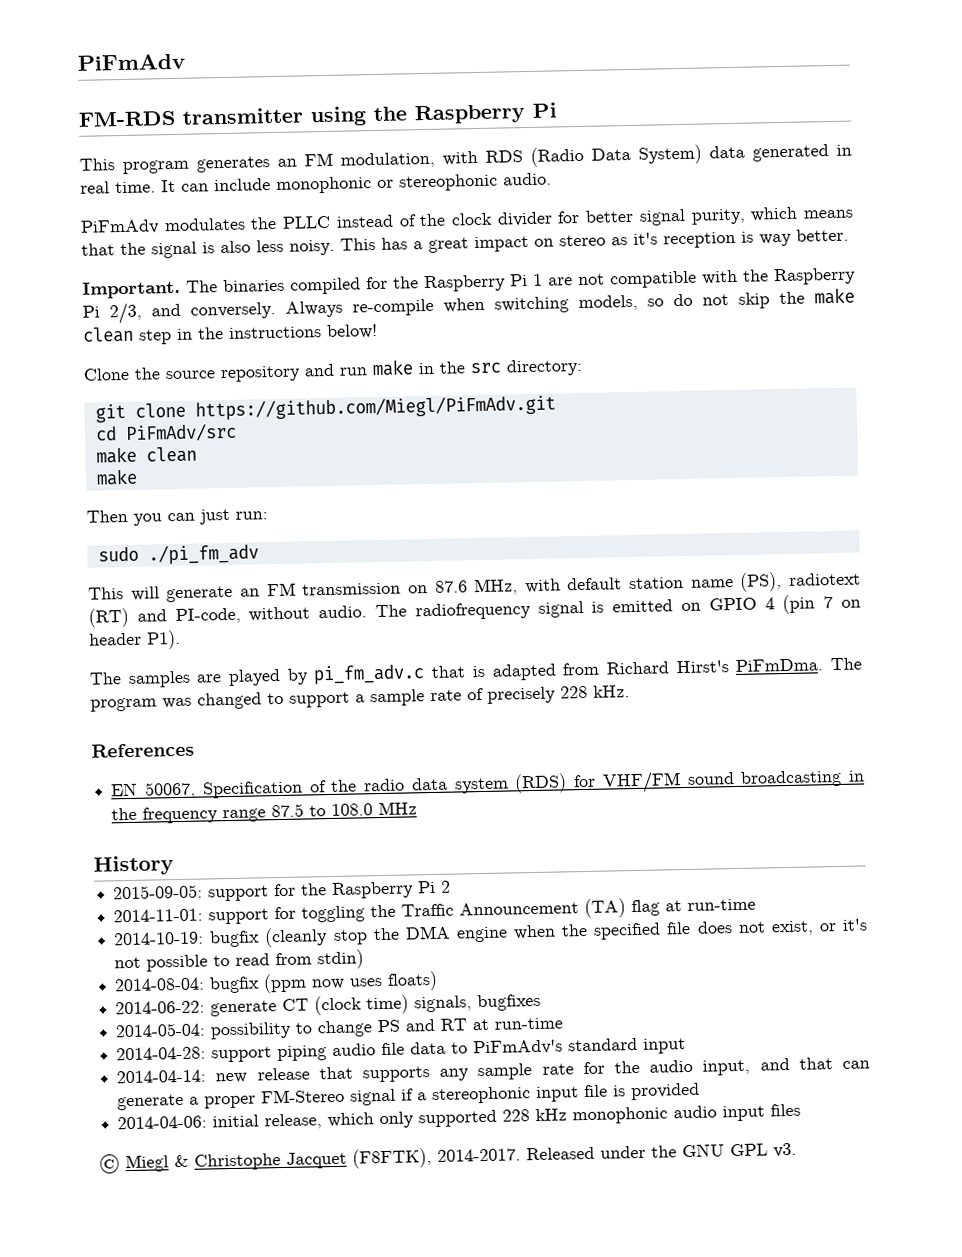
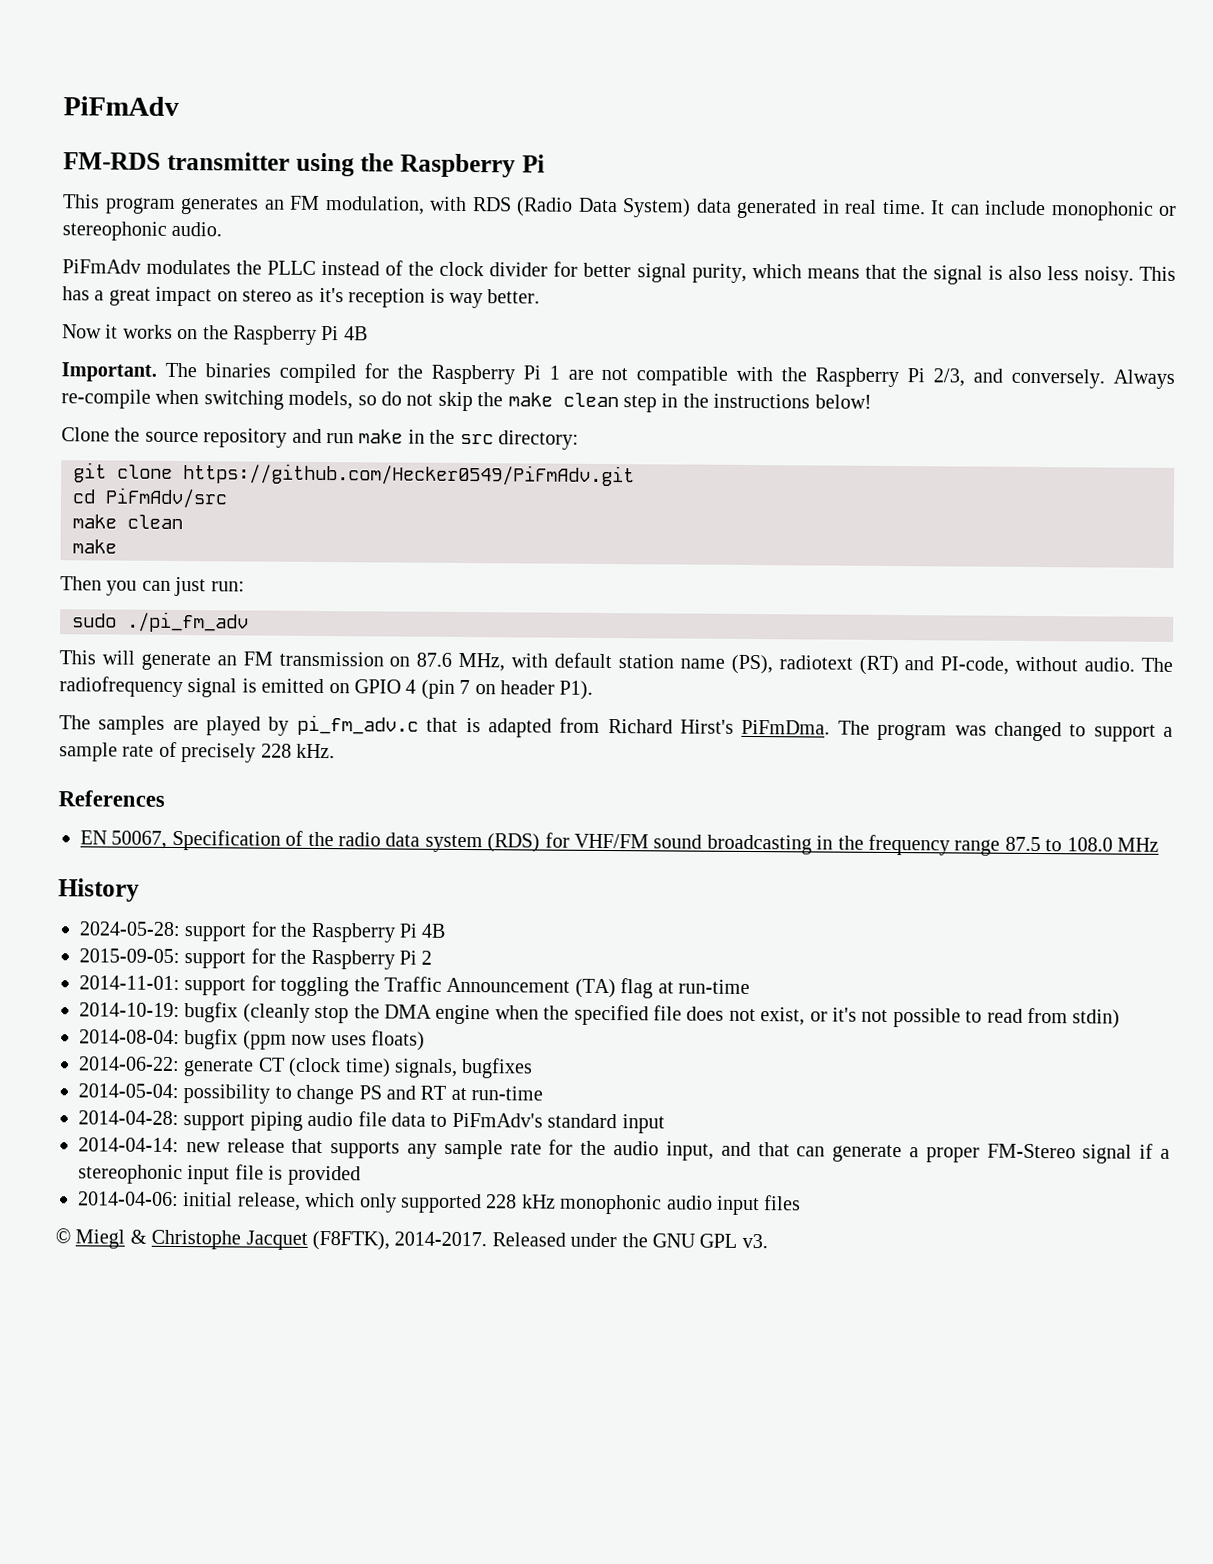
(849, 235) none -> [62,324,368,345] // Now it works on the Raspberry Pi 4B
[194,394,556,421] https://github.com/Miegl/PiFmAdv.git -> [183,463,635,487] https://github.com/Hecker0549/PiFmAdv.git
(174, 865) none -> [79,921,447,943] // 2024-05-28: support for the Raspberry Pi 4B

